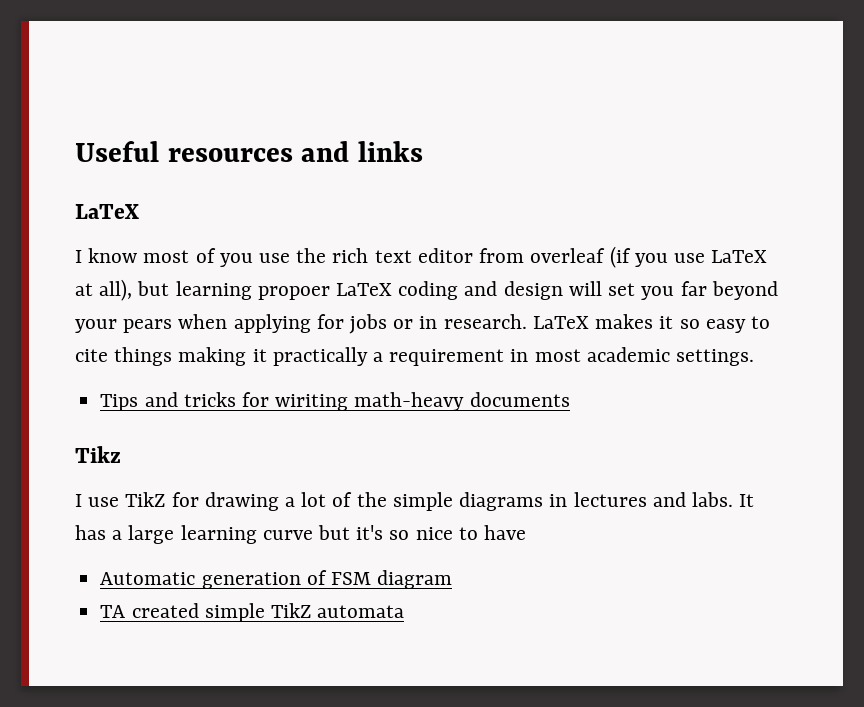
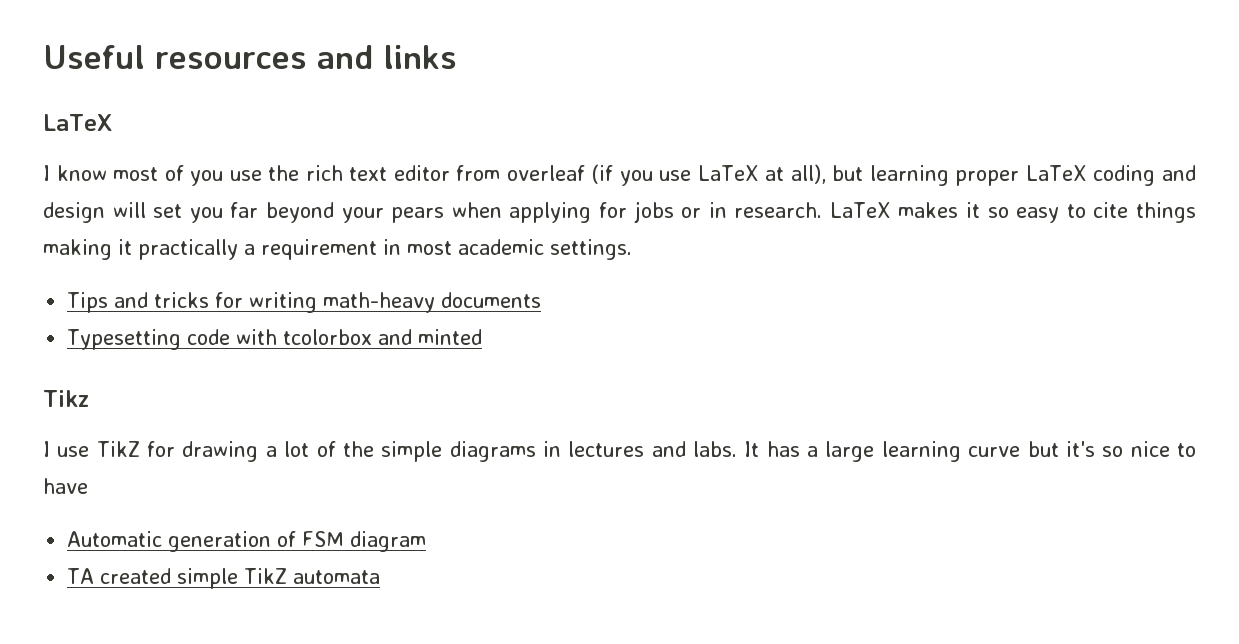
[257,286,330,300] propoer -> [955,170,1020,186] proper
[275,394,349,411] wiriting -> [249,292,318,313] writing
(570, 399) none -> [67,329,483,350] // Typesetting code with tcolorbox and minted

